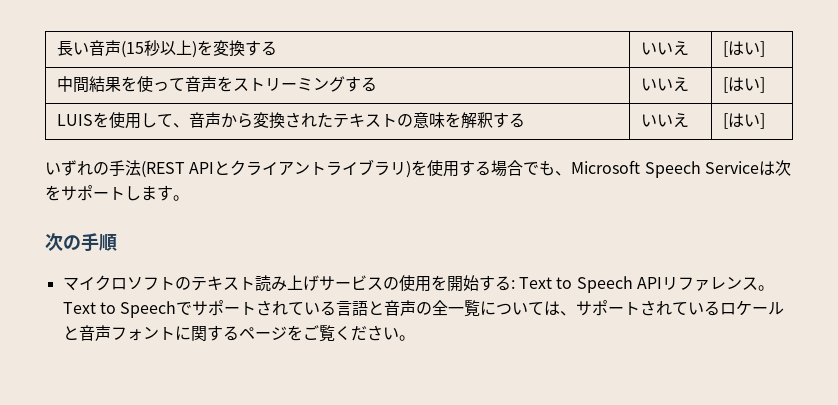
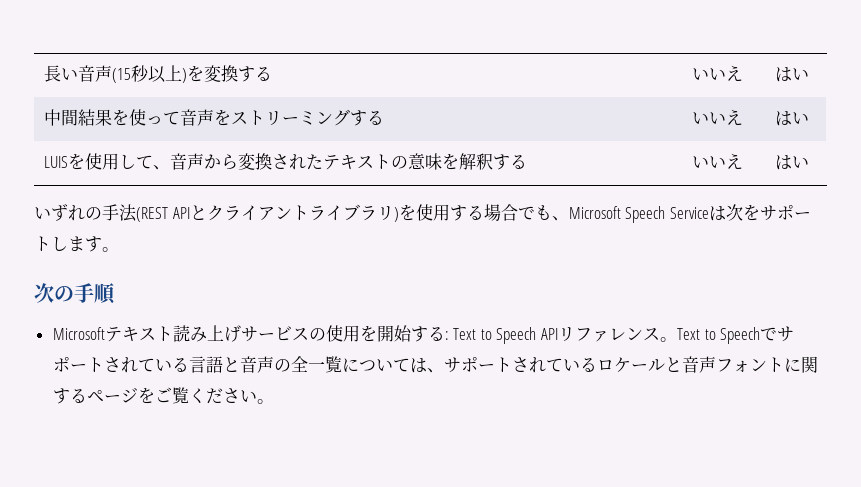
[722,41,765,57] [はい] -> [774,67,809,82] はい
[722,77,765,93] [はい] -> [774,111,809,126] はい
[722,113,765,129] [はい] -> [774,155,809,170] はい
[62,275,191,291] マイクロソフトの -> [52,327,105,340] Microsoft

